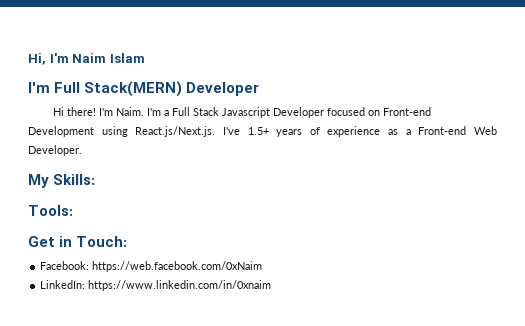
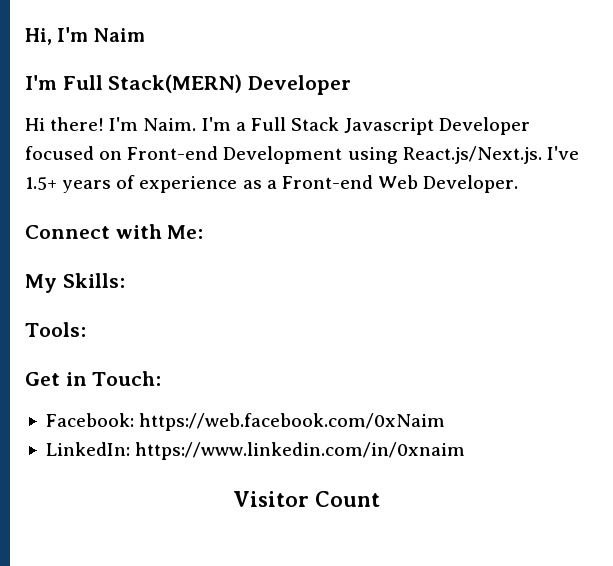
[109,53,145,63] Islam -> (145, 35) none
(82, 150) none -> [25,224,204,239] // Connect with Me:
(272, 285) none -> [233,491,380,507] // Visitor Count

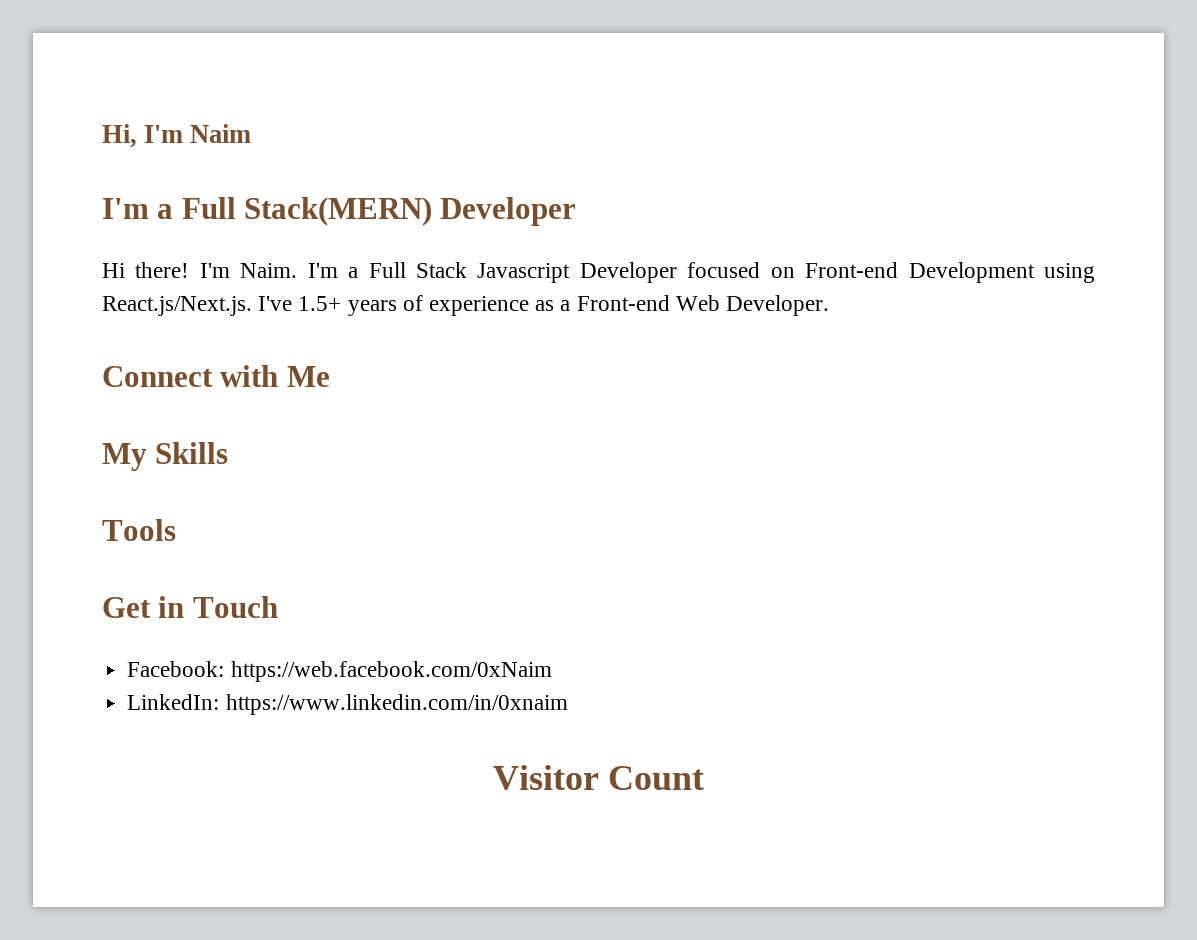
(57, 82) none -> [157,204,174,219] a
[167,225,204,239] Me: -> [286,366,330,387] Me
[62,273,125,288] [25,322,86,337] Skills: // Tools: -> [155,442,229,464] [102,519,176,541] Skills // Tools
[92,371,162,386] Touch: -> [192,596,278,618] Touch

